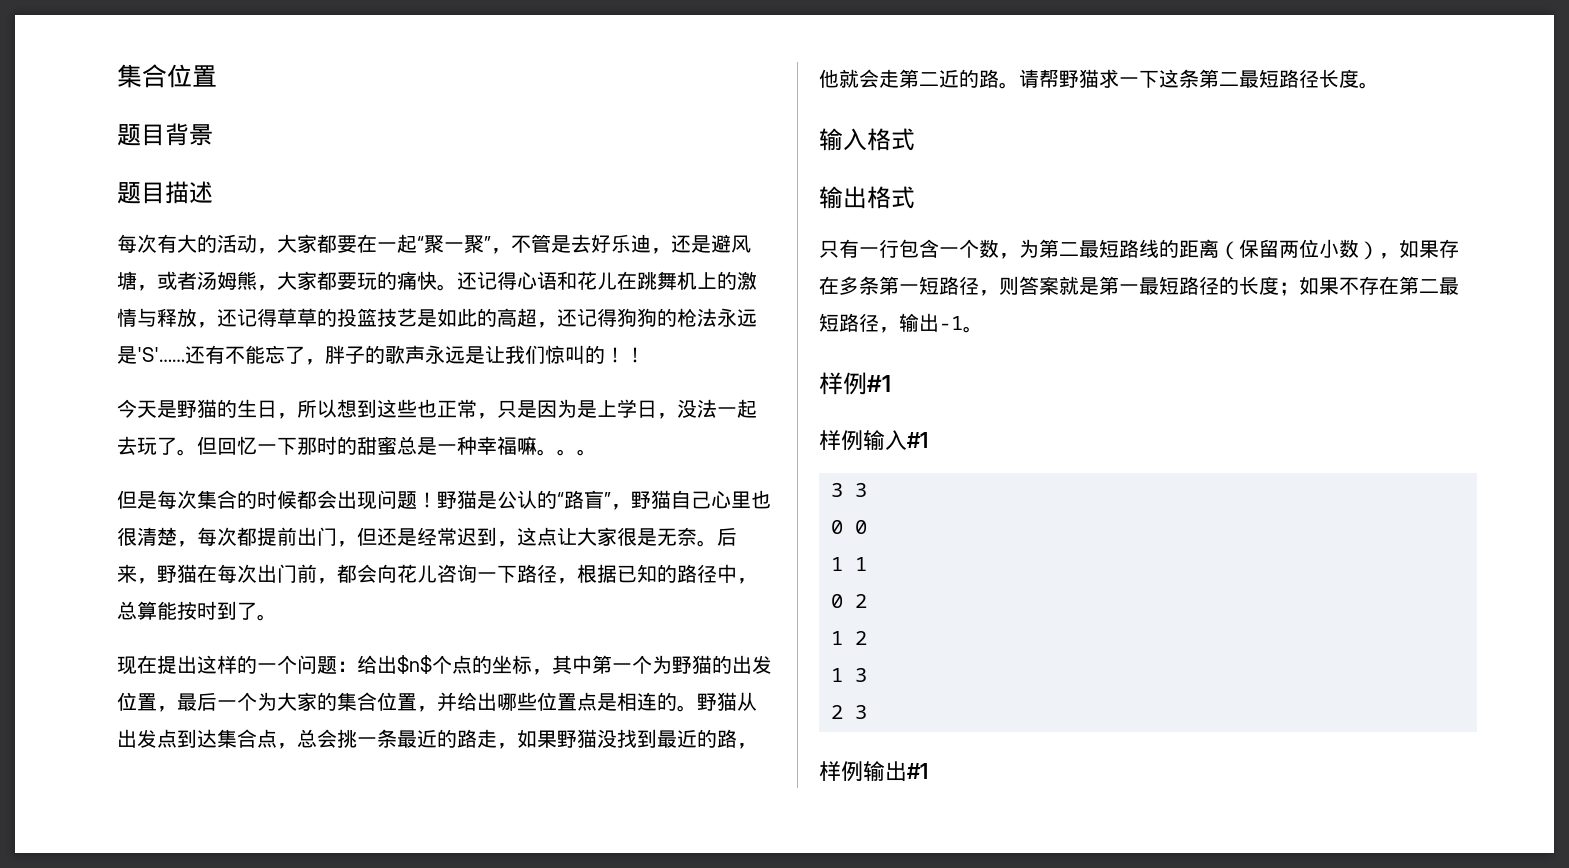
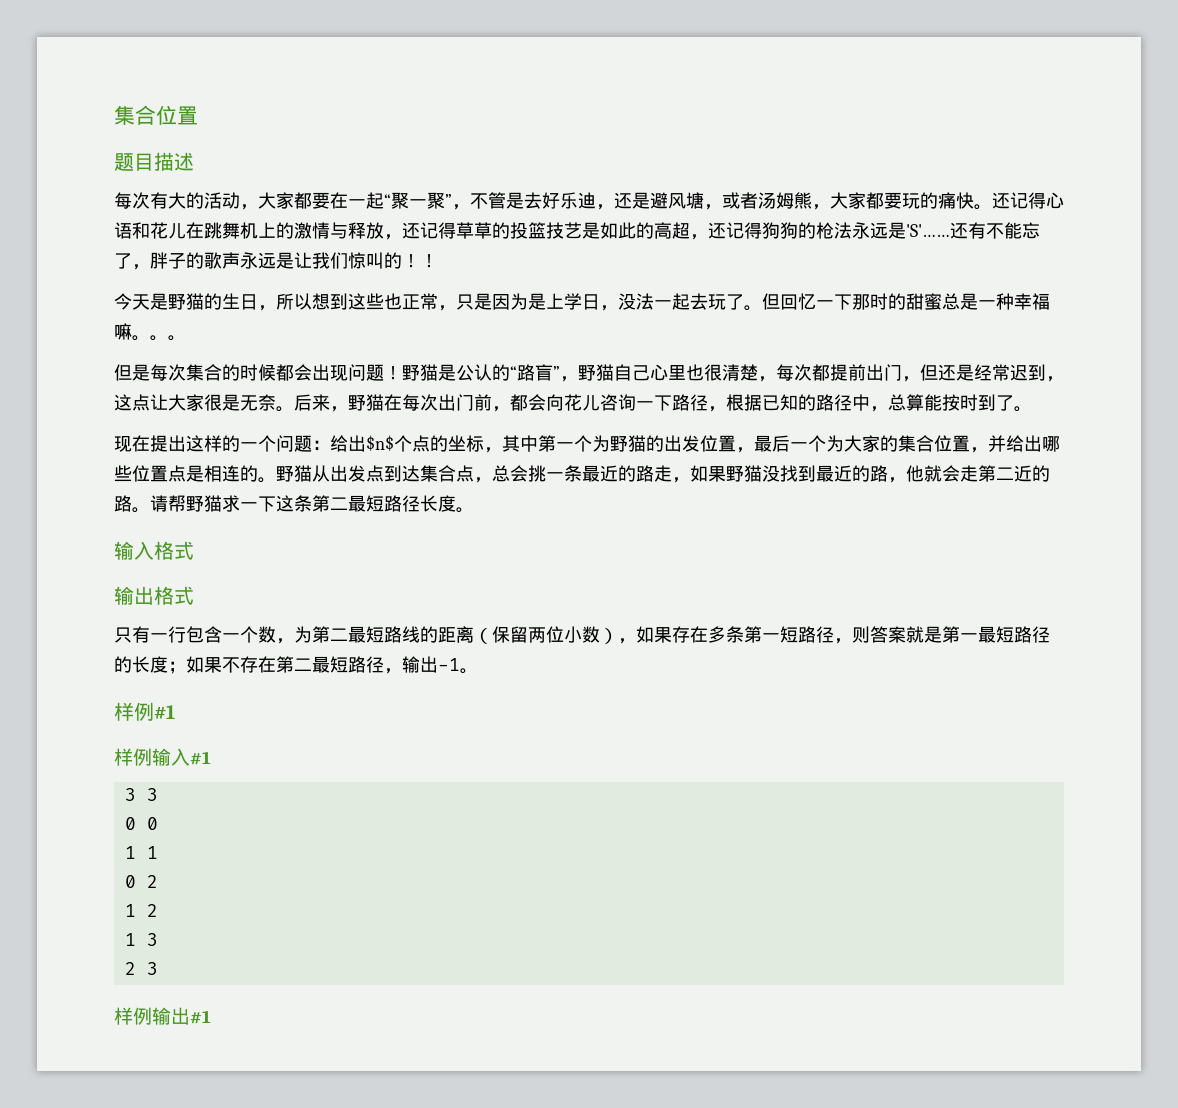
[117,64,217,88] [117,123,213,146] 集合位置 // 题目背景 -> [114,105,198,125] 集合位置

